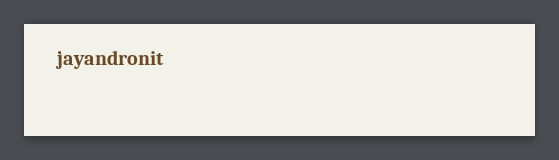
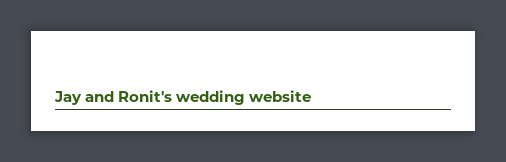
[55,50,164,69] jayandronit -> [54,90,312,105] Jay and Ronit's wedding website

